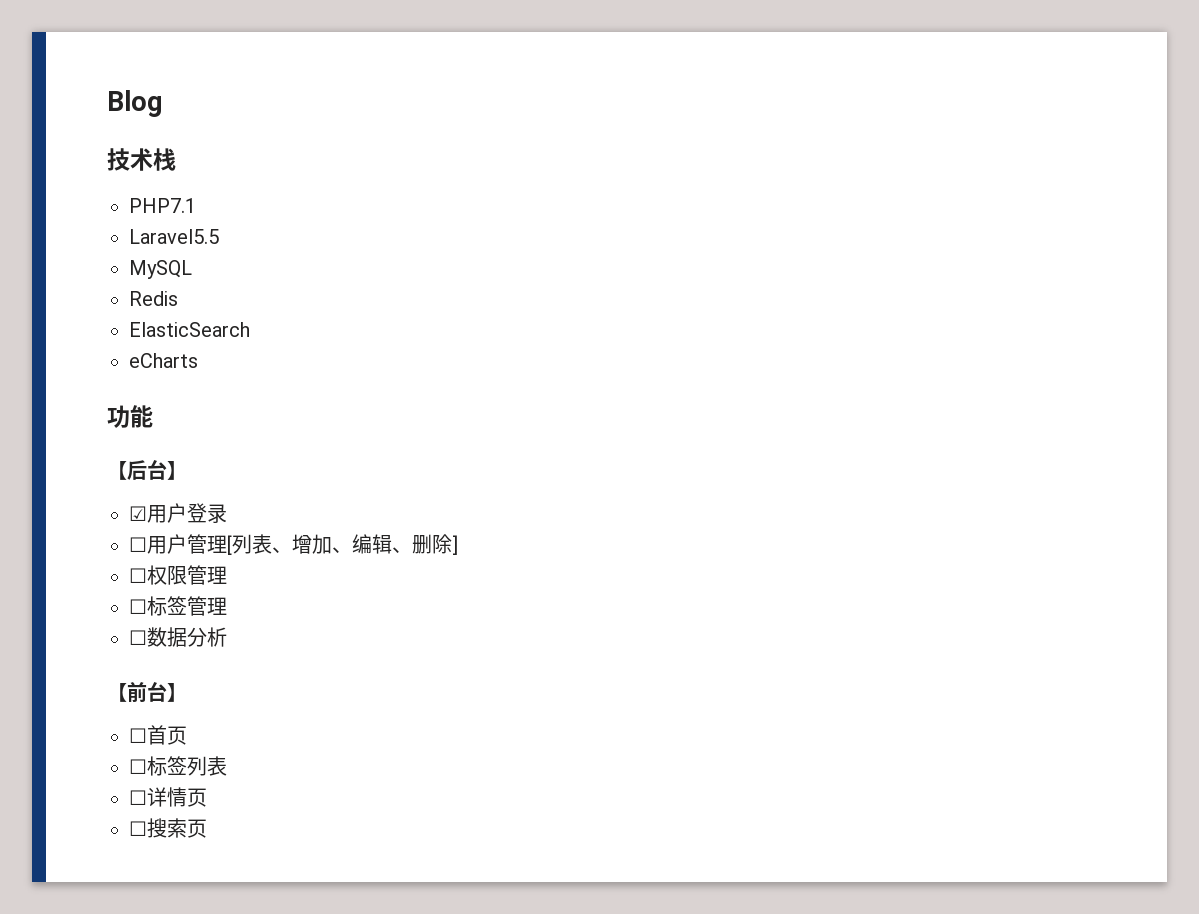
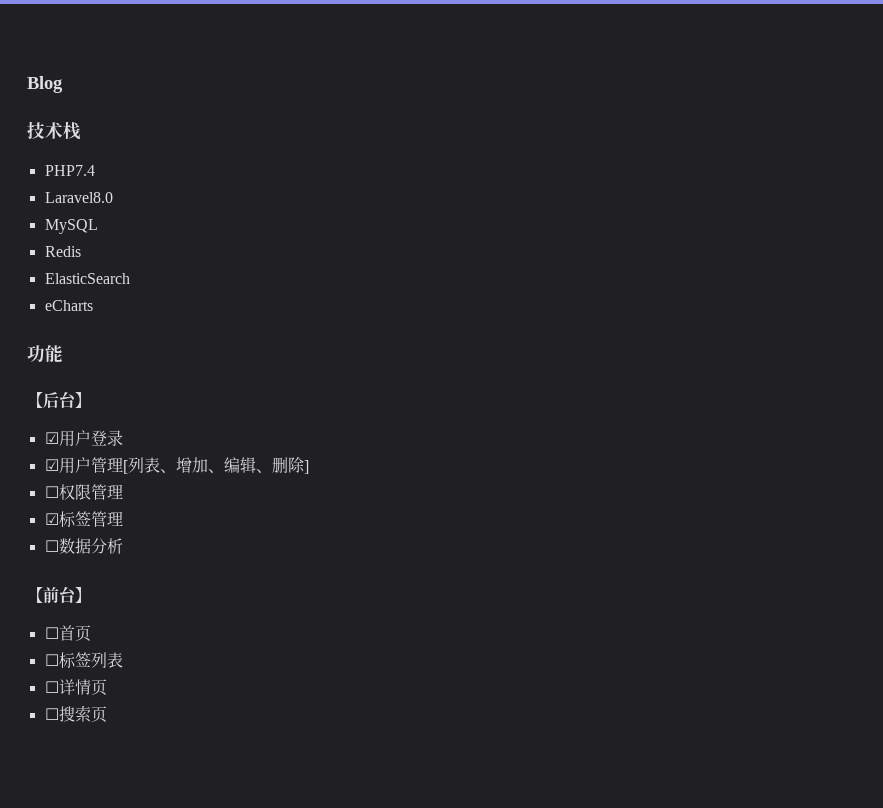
[129,198,196,213] [129,229,219,244] PHP7.1 // Laravel5.5 -> [44,165,95,176] [44,192,113,203] PHP7.4 // Laravel8.0
[129,537,147,552] ☐ -> [44,459,59,471] ☑
[129,599,147,614] ☐ -> [44,513,59,525] ☑

